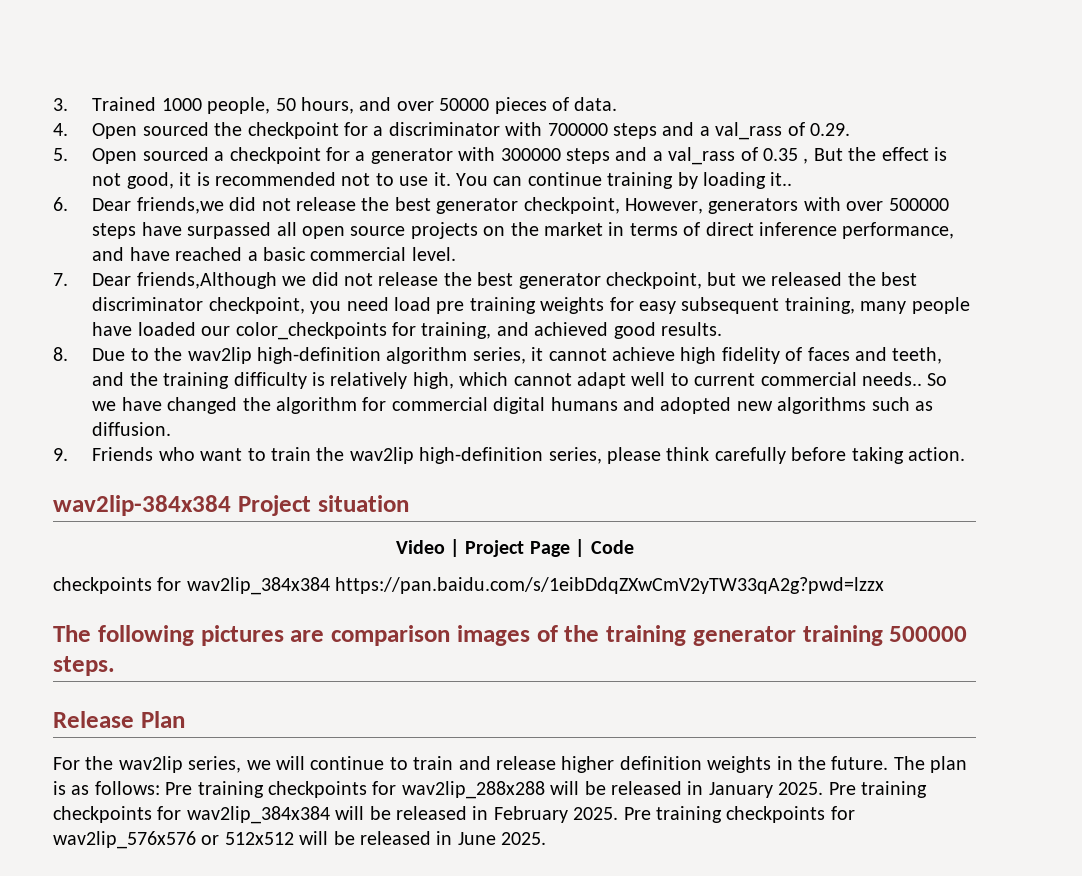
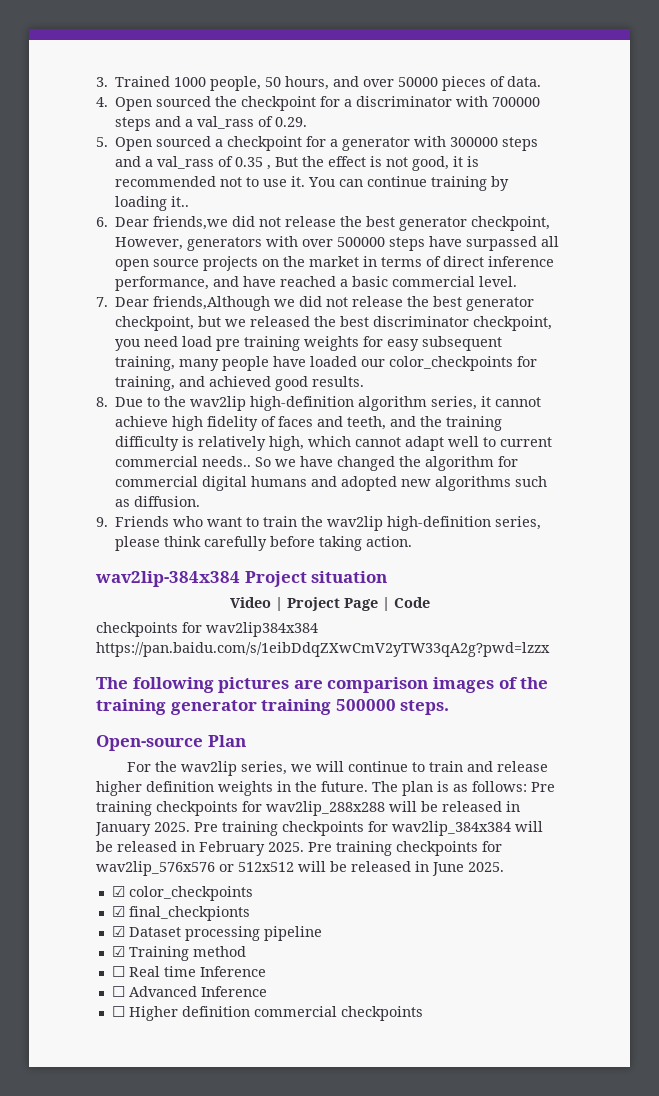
[186,577,330,595] wav2lip_384x384 -> [206,622,318,637] wav2lip384x384
[53,711,134,728] Release -> [96,735,203,751] Open-source
(547, 838) none -> [111,886,253,901] [111,906,250,921] [111,926,322,941] [111,946,246,961] [111,966,266,977] [111,986,267,997] [111,1006,423,1021] // ☑ color_checkpoints // ☑ final_checkpionts // ☑ Dataset processing pipeline // ☑ Training method // ☐ Real time Inference // ☐ Advanced Inference // ☐ Higher definition commercial checkpoints

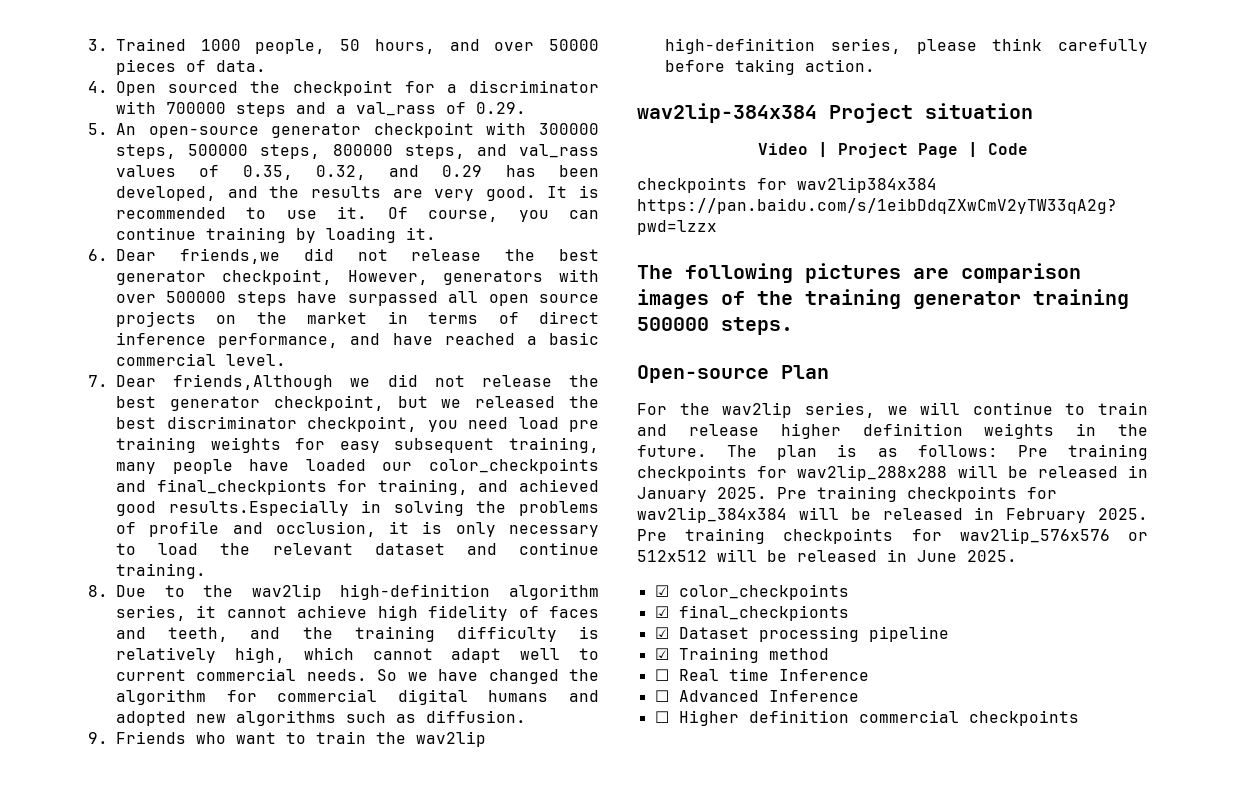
[115,136,539,151] [115,156,464,171] Open sourced a checkpoint for a generator with 300000 steps and a val_rass of 0.35 , But the effect is not good, it -> [116,122,599,138] [116,144,599,159] [116,165,599,180] [116,186,568,201] An open-source generator checkpoint with 300000 steps, 500000 steps, 800000 steps, and val_rass values of 0.35, 0.32, and 0.29 has been developed, and the results are very good. It
[220,177,243,187] not -> (226, 213) none
[308,177,336,187] You -> [387,207,549,222] Of course, you
[171,196,190,207] it.. -> [406,227,436,240] it.
(514, 363) none -> [116,479,327,495] and final_checkpionts
[312,376,365,387] results. -> [168,500,600,516] [116,521,599,537] [116,542,599,555] [116,563,206,579] results.Especially in solving the problems of profile and occlusion, it is only necessary to load the relevant dataset and continue training.
[202,456,252,467] needs.. -> [306,669,367,681] needs.

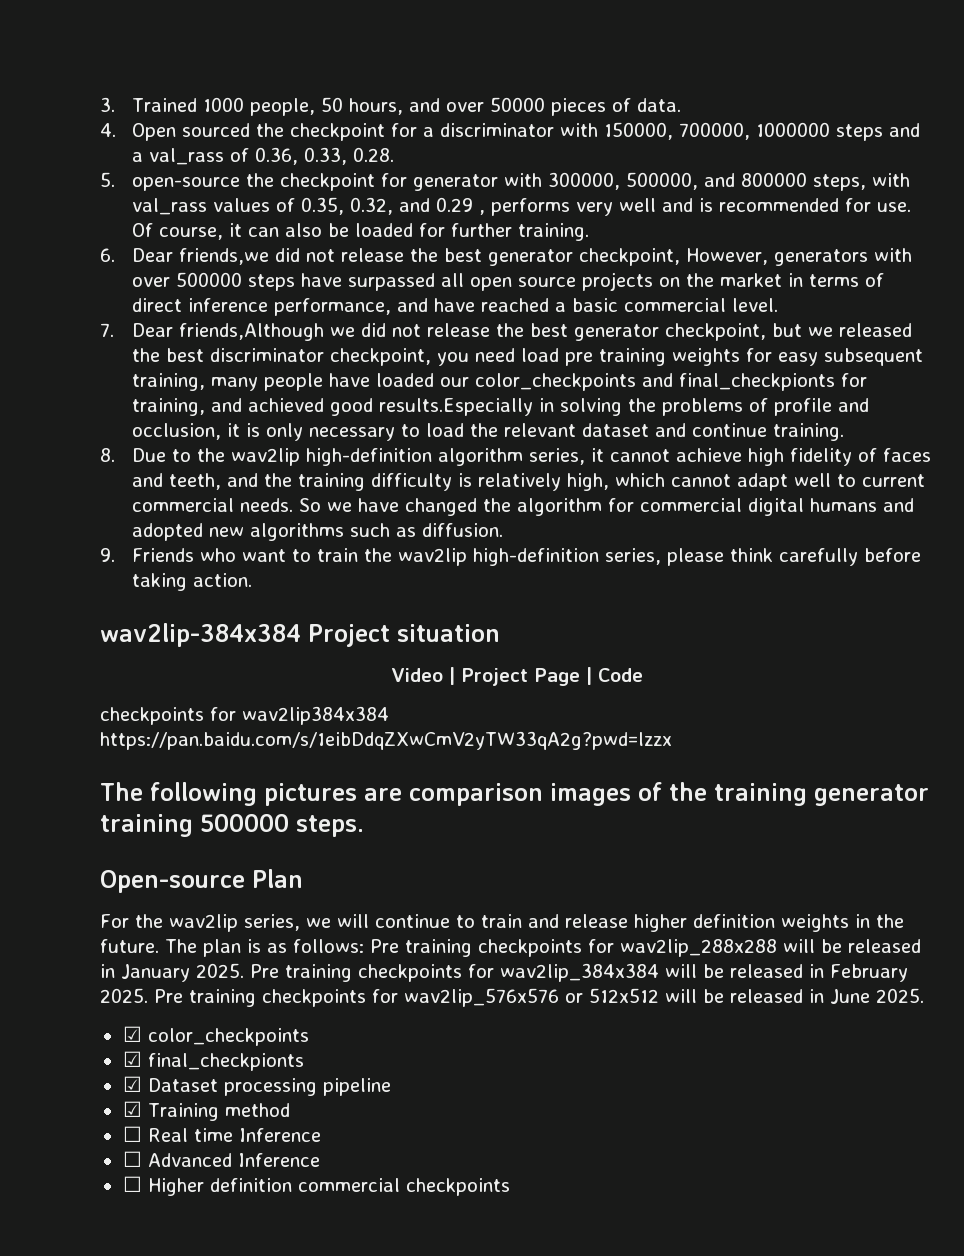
[166,102,226,114] 700000 -> [603,122,830,140] 150000, 700000, 1000000
[476,102,526,114] [88,122,599,138] [116,144,321,159] 0.29. // 5. An open-source generator checkpoint with 300000 steps, 500000 steps, -> [254,147,394,165] [100,172,735,191] 0.36, 0.33, 0.28. // 5. open-source the checkpoint for generator with 300000, 500000, and
[476,144,507,156] and -> [871,173,910,187] with
[505,165,599,177] [116,185,599,201] [116,206,600,222] [116,227,436,243] has been developed, and the results are very good. It is recommended to use it. Of course, you can continue training by loading it. -> [478,198,911,216] [131,223,589,241] , performs very well and is recommended for use. Of course, it can also be loaded for further training.

